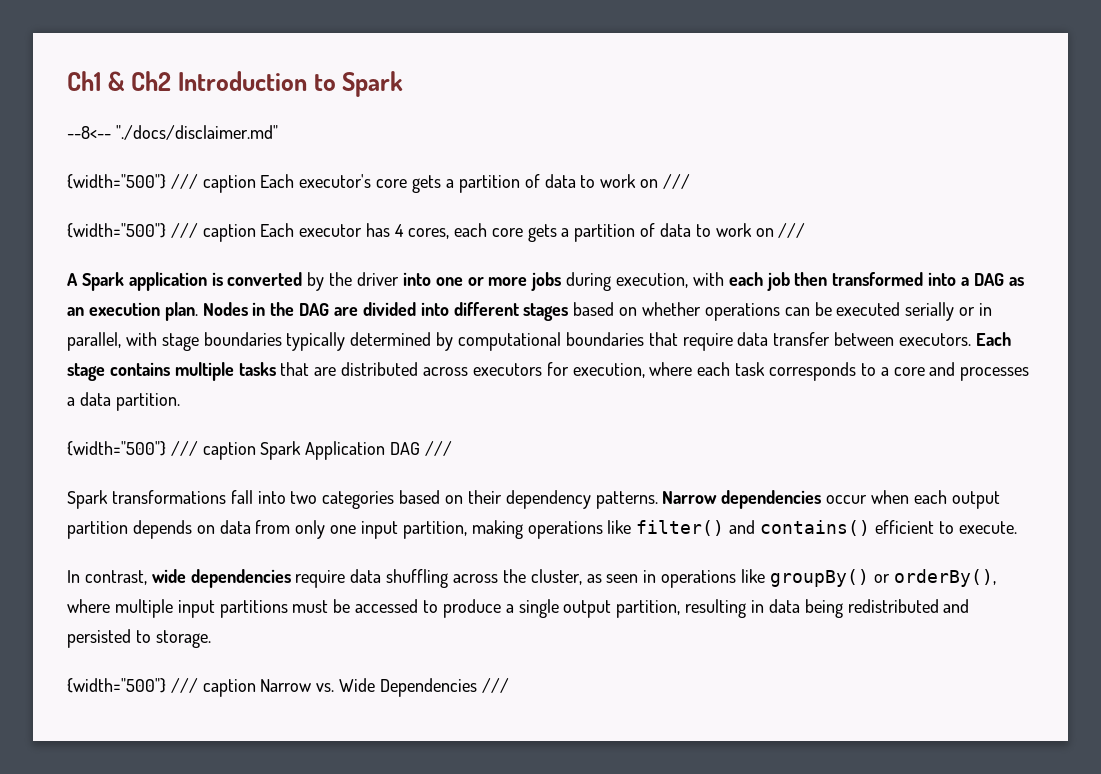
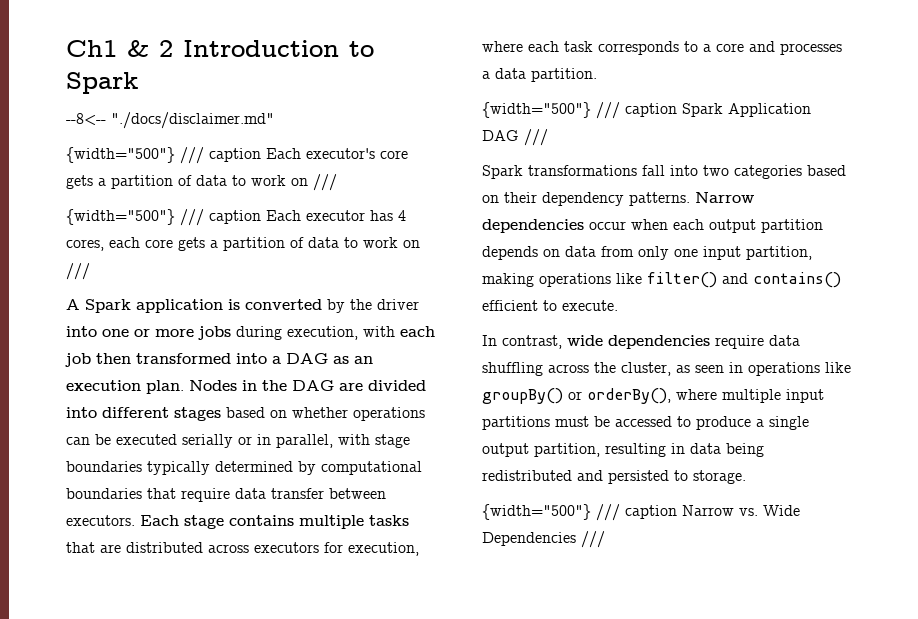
[130,71,171,91] Ch2 -> [159,40,173,57] 2

